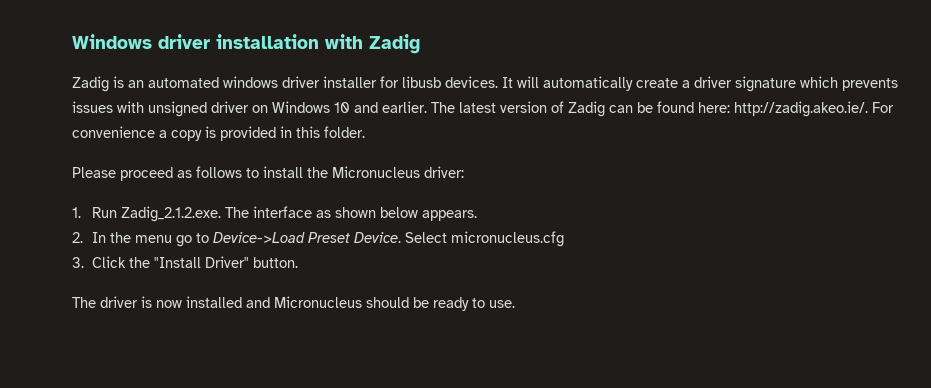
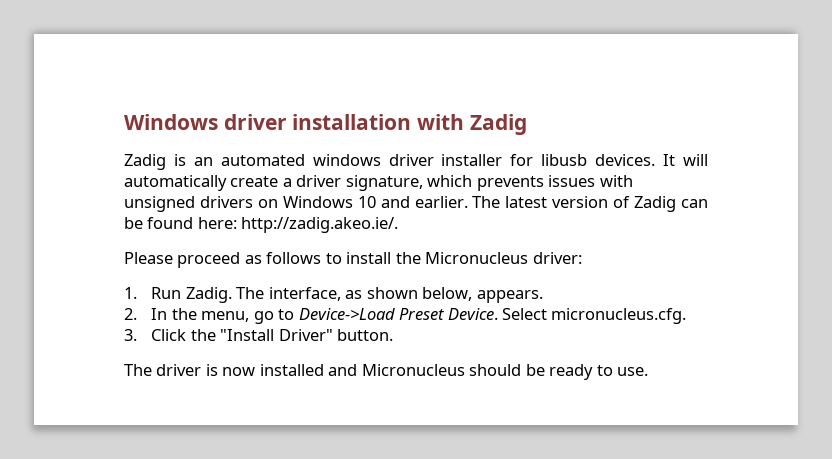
[735,76,796,92] signature -> [345,175,423,191] signature,
[211,101,249,113] driver -> [199,196,253,208] drivers
[872,102,894,113] [72,126,365,141] For convenience a copy is provided in this folder. -> (399, 225) none
[120,206,312,222] Zadig_2.1.2.exe. The interface -> [185,287,341,303] Zadig. The interface,
[379,207,418,218] below -> [422,287,473,301] below,
[134,235,172,243] menu -> [201,311,250,322] menu,
[450,231,564,247] micronucleus.cfg -> [551,308,687,324] micronucleus.cfg.

